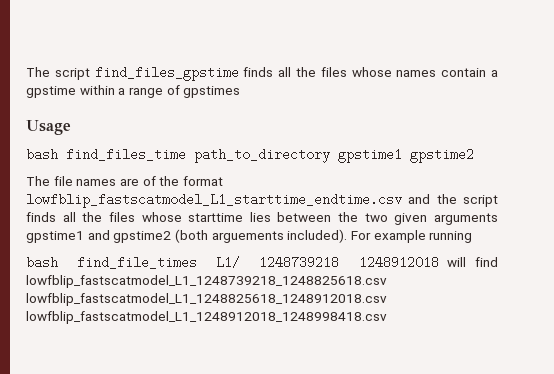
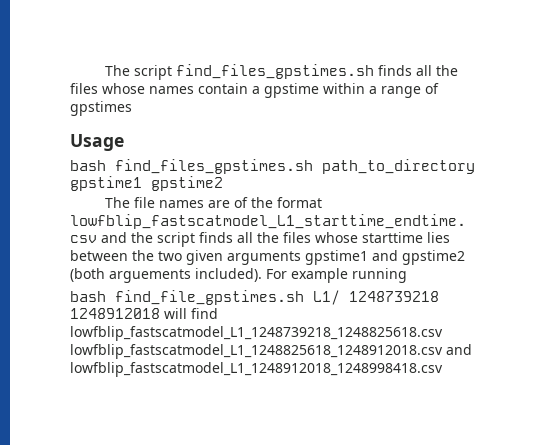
[94,66,239,81] find_files_gpstime -> [175,64,374,79] find_files_gpstimes.sh
[66,148,186,161] find_files_time -> [115,159,313,174] find_files_gpstimes.sh
[77,256,198,269] find_file_times -> [115,290,304,305] find_file_gpstimes.sh
(387, 299) none -> [446,344,472,355] and

